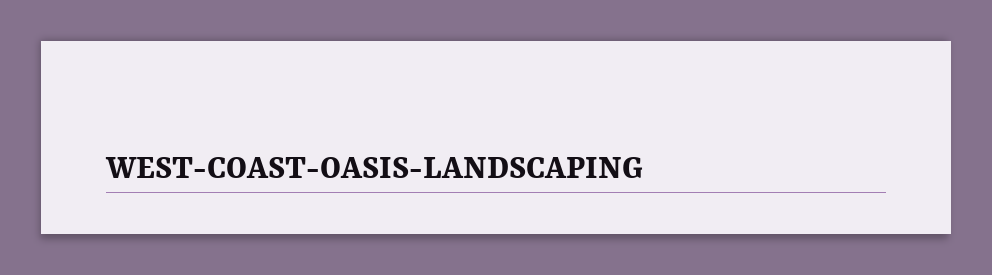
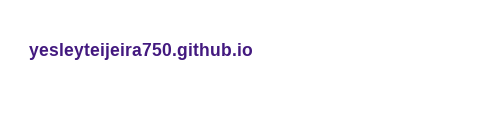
[105,157,643,178] WEST-COAST-OASIS-LANDSCAPING -> [29,43,253,60] yesleyteijeira750.github.io

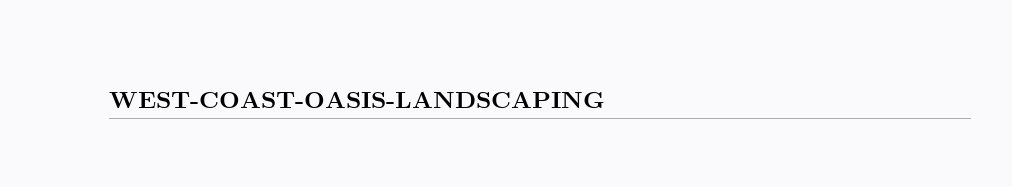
[29,43,253,60] yesleyteijeira750.github.io -> [109,91,605,108] WEST-COAST-OASIS-LANDSCAPING

